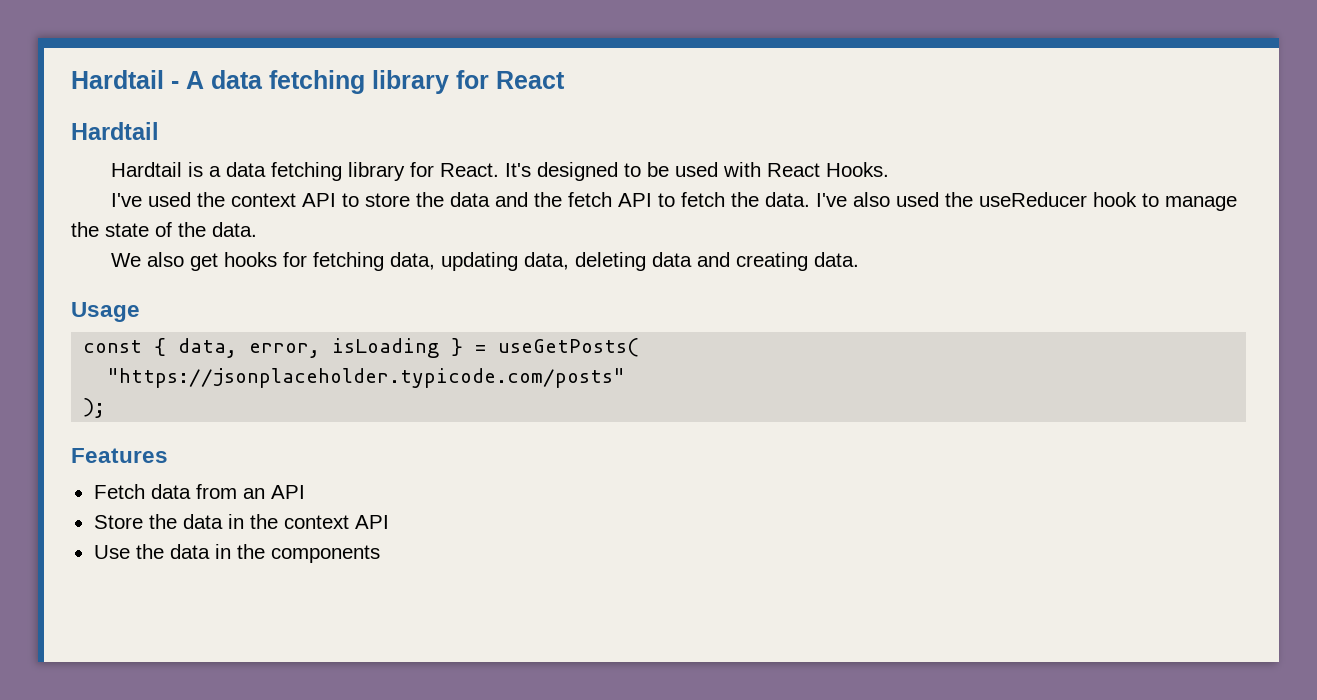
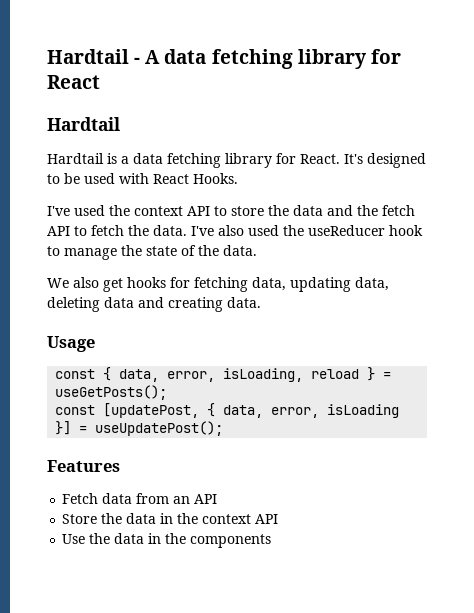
[332,338,640,358] [107,368,626,388] [83,398,106,418] isLoading } = useGetPosts( // "https://jsonplaceholder.typicode.com/posts" // ); -> [223,367,392,382] [55,385,168,400] [55,403,400,418] [55,421,224,436] isLoading, reload } = useGetPosts(); // const [updatePost, { data, error, isLoading }] = useUpdatePost();

